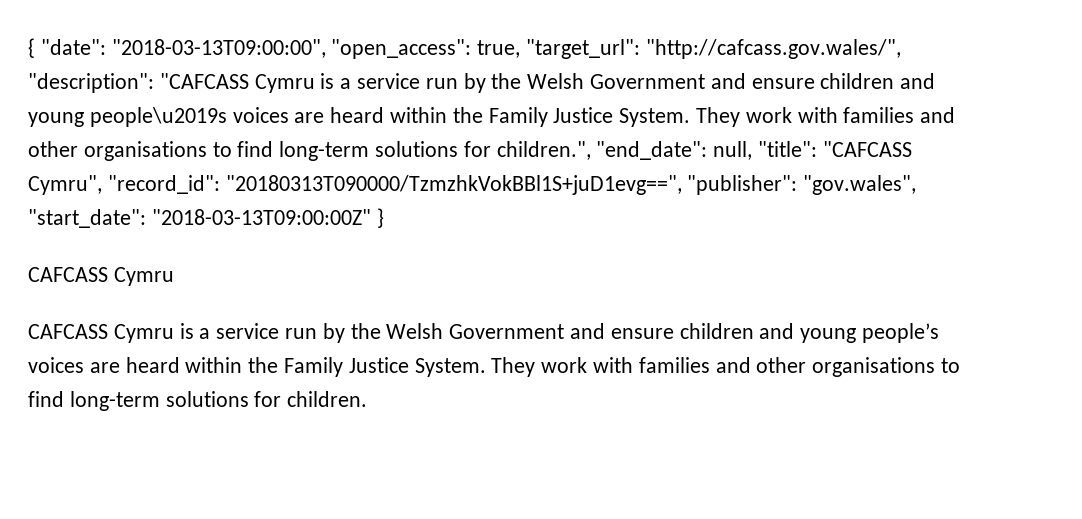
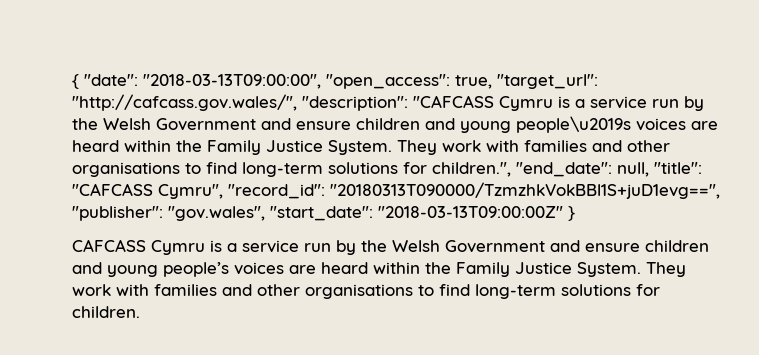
[28,324,174,343] // CAFCASS Cymru -> (205, 247) none

